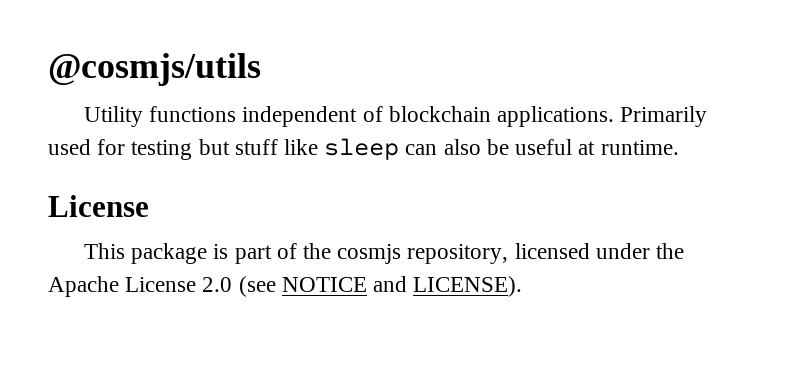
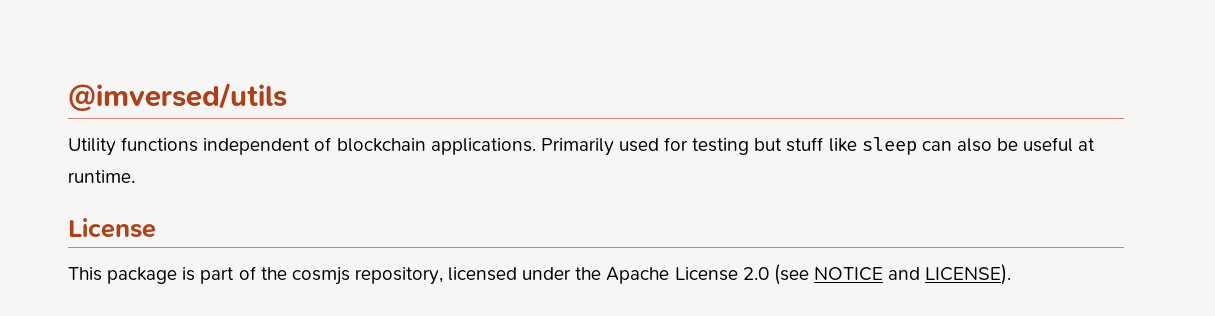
[48,53,261,86] @cosmjs/utils -> [68,82,287,111] @imversed/utils

